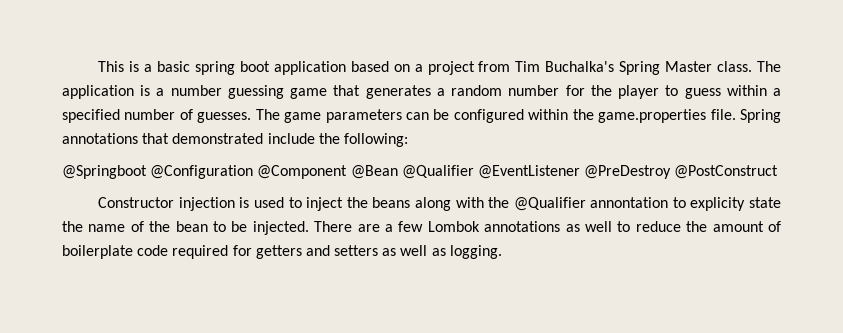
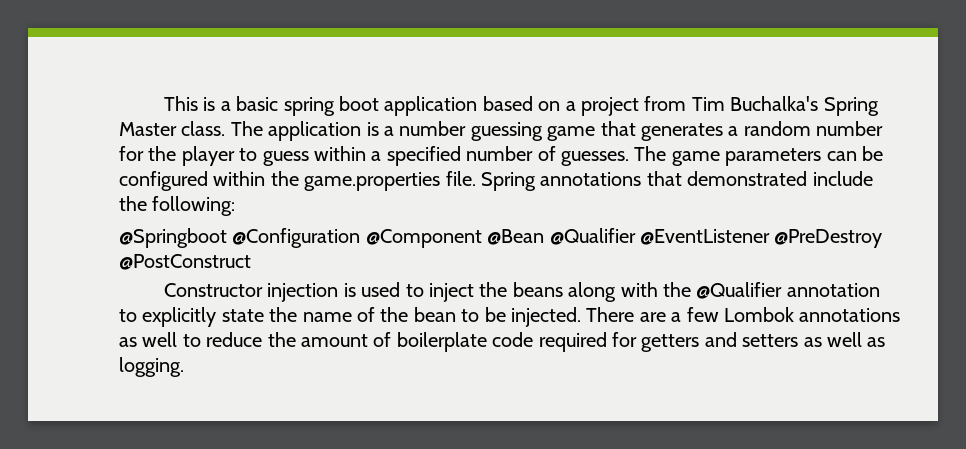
[590,197,746,211] annontation to explicity -> [786,283,880,297] [119,307,217,327] annotation to explicitly

